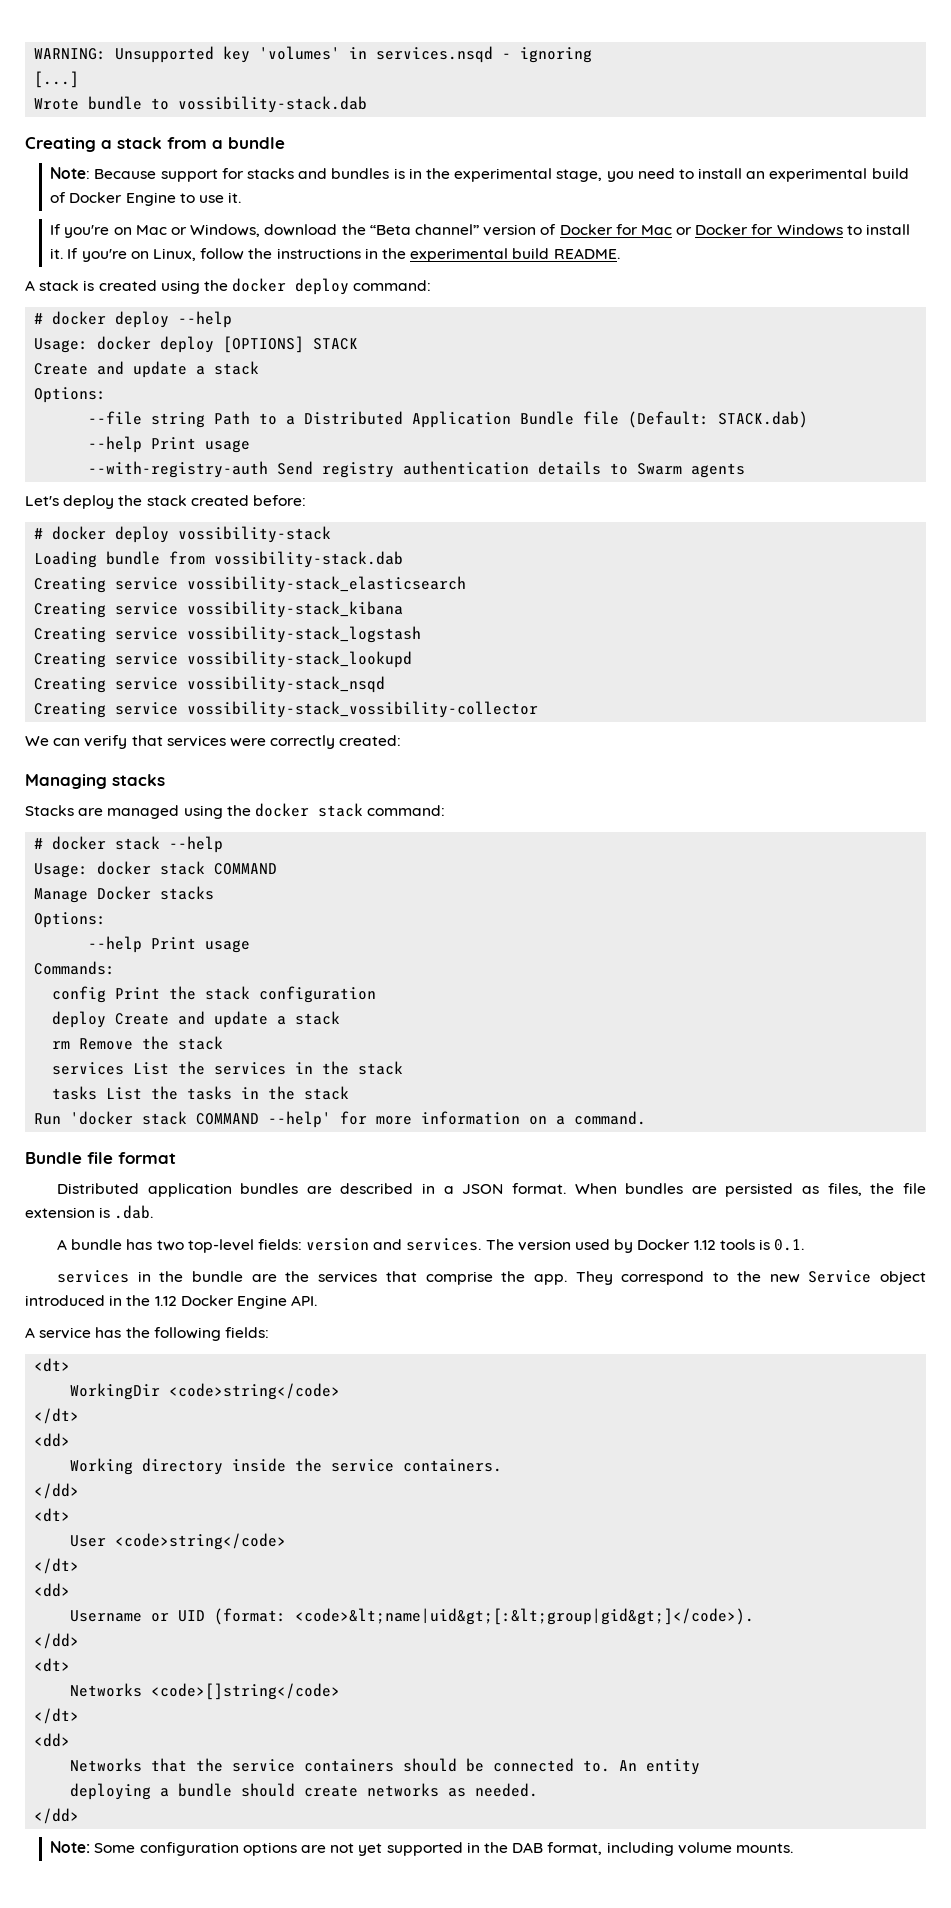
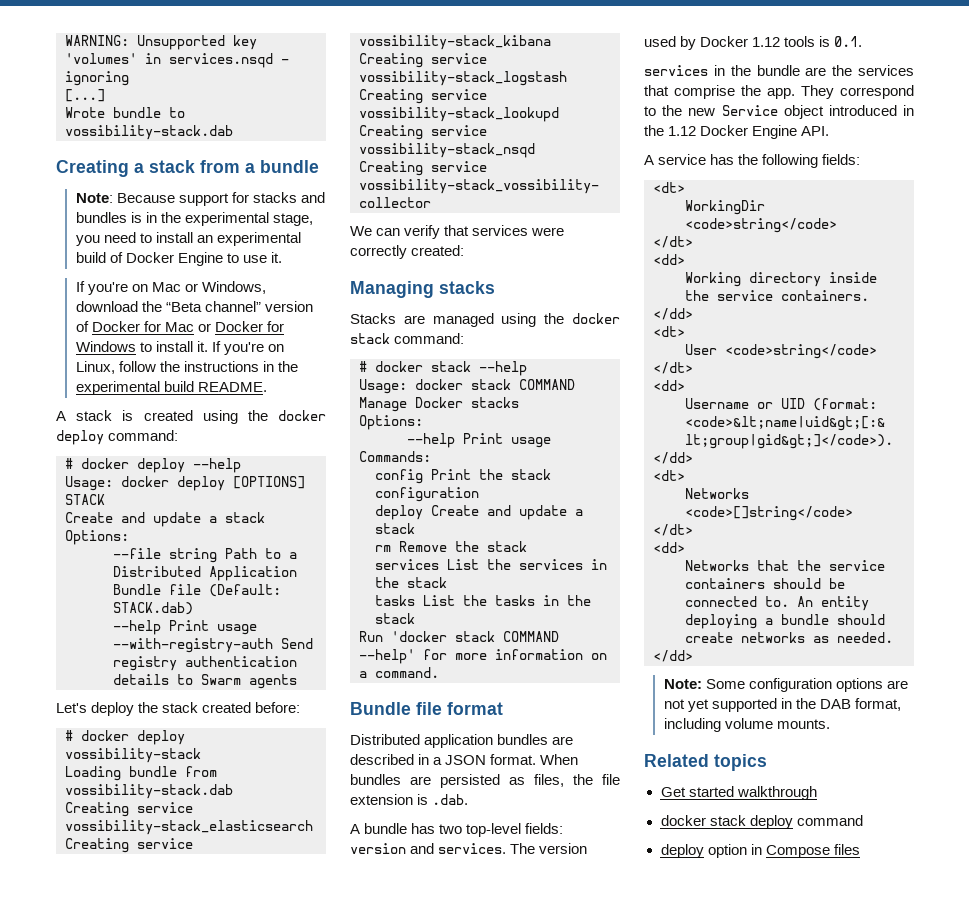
(793, 1848) none -> [644,754,767,771] [660,786,817,800] [660,815,863,829] [660,844,860,858] // Related topics // Get started walkthrough // docker stack deploy command // deploy option in Compose files

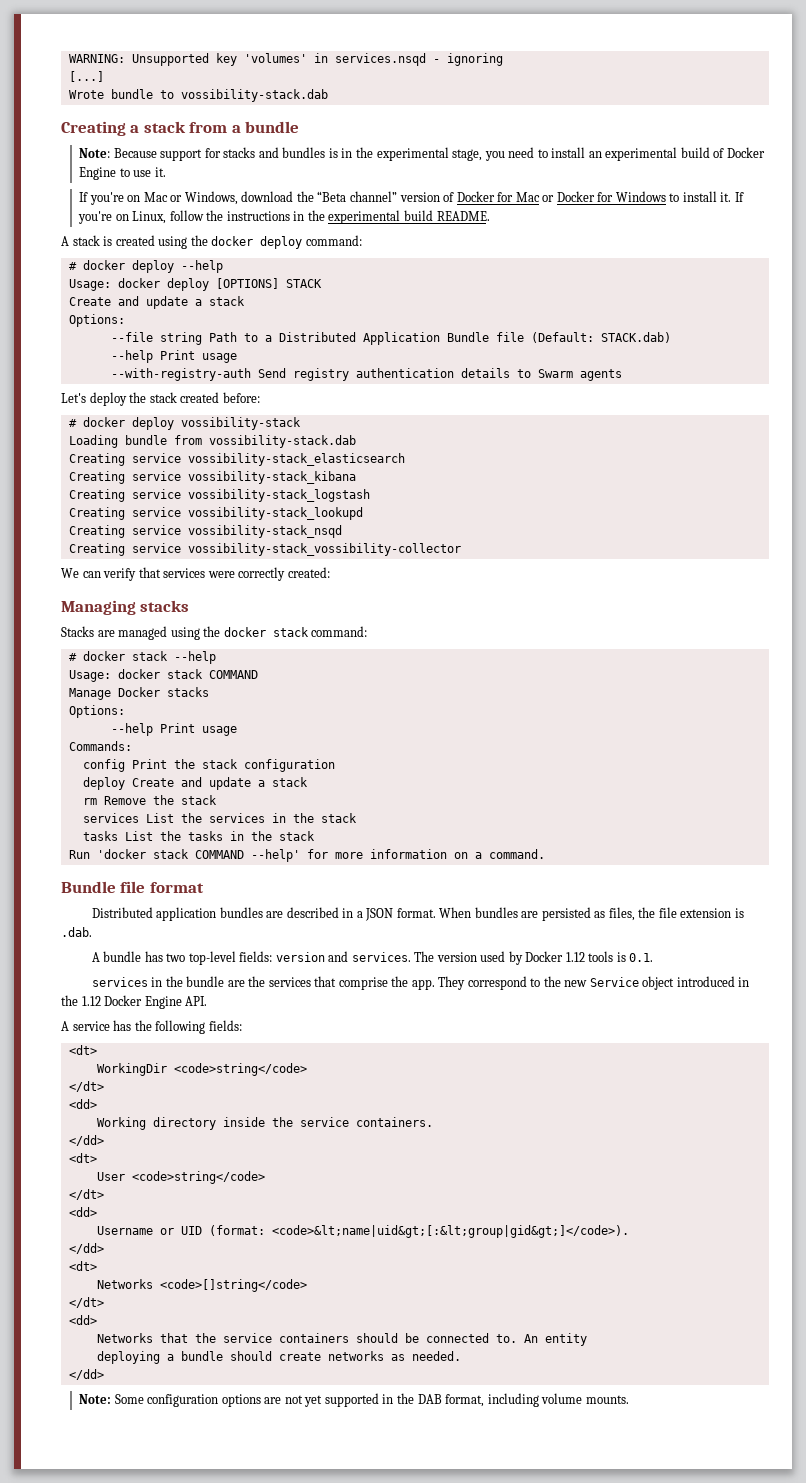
[644,754,767,771] [660,786,817,800] [660,815,863,829] [660,844,860,858] // Related topics // Get started walkthrough // docker stack deploy command // deploy option in Compose files -> (629, 1399) none

